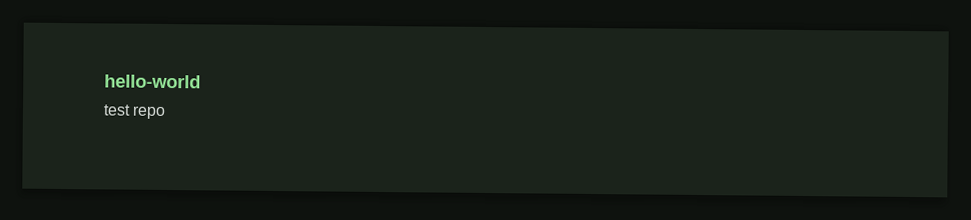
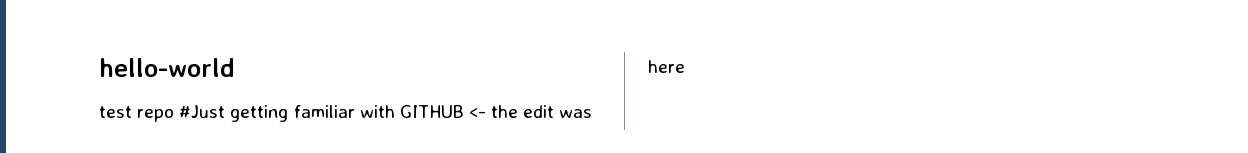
(167, 112) none -> [179,105,593,122] [648,60,685,73] #Just getting familiar with GITHUB <- the edit was here

